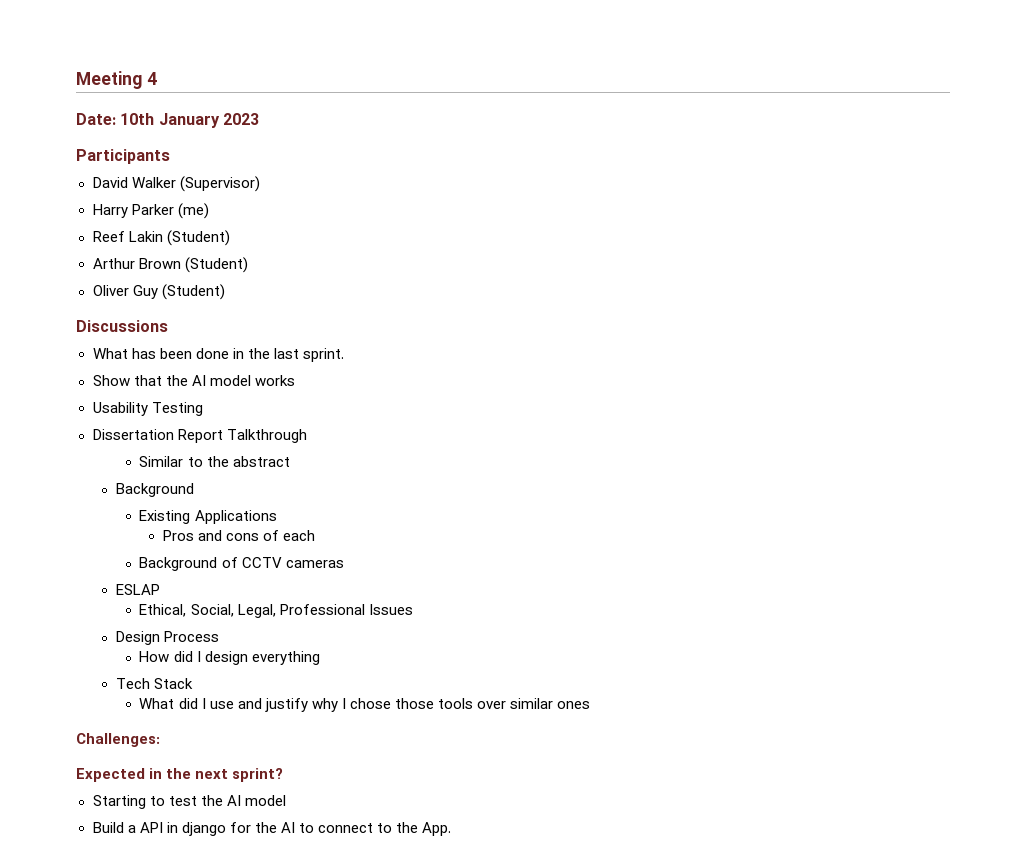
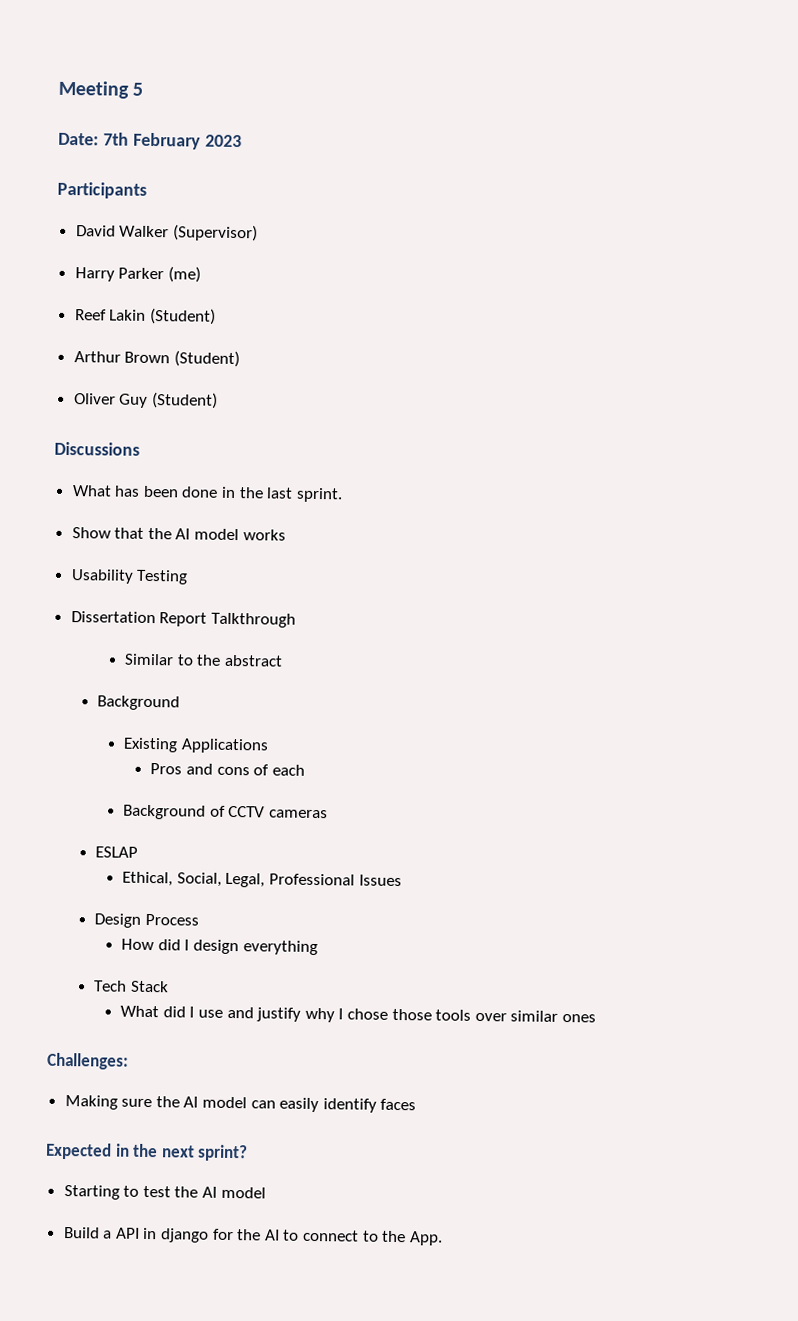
[146,72,157,85] 4 -> [132,82,144,96] 5
[120,113,220,128] 10th January -> [102,132,201,150] 7th February
(160, 740) none -> [64,1095,417,1113] // Making sure the AI model can easily identify faces

